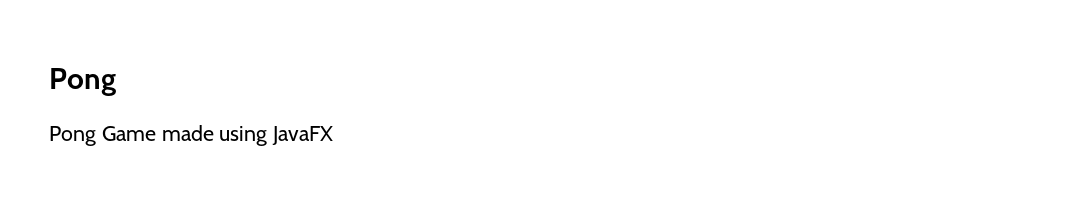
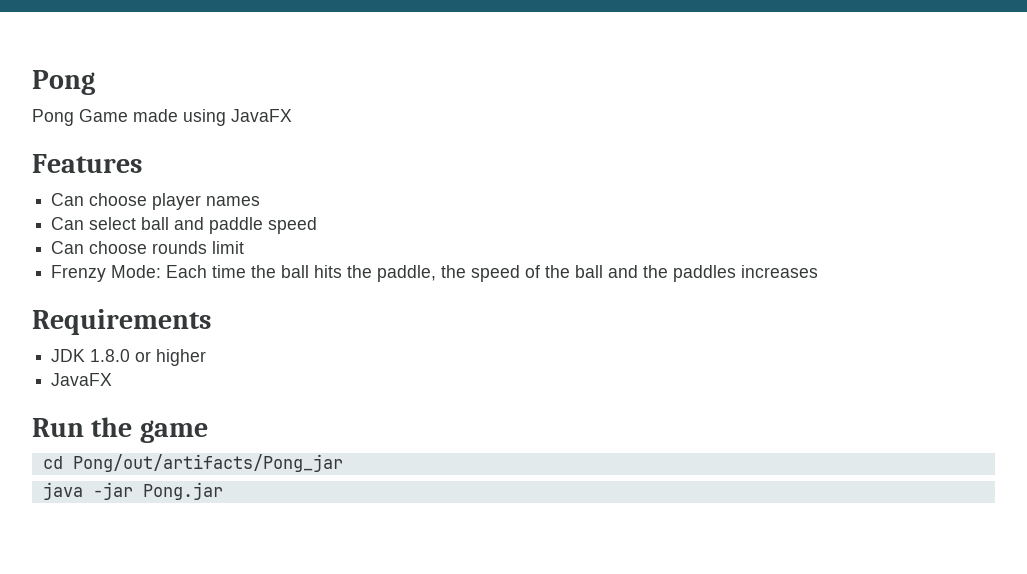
(334, 135) none -> [32,154,142,173] [51,193,261,210] [51,217,318,234] [51,241,245,254] [51,265,819,282] [32,309,211,335] [51,349,207,366] [51,373,113,386] [32,417,208,443] [42,454,343,472] [42,482,223,500] // Features // Can choose player names // Can select ball and paddle speed // Can choose rounds limit // Frenzy Mode: Each time the ball hits the paddle, the speed of the ball and the paddles increases // Requirements // JDK 1.8.0 or higher // JavaFX // Run the game // cd Pong/out/artifacts/Pong_jar // java -jar Pong.jar

